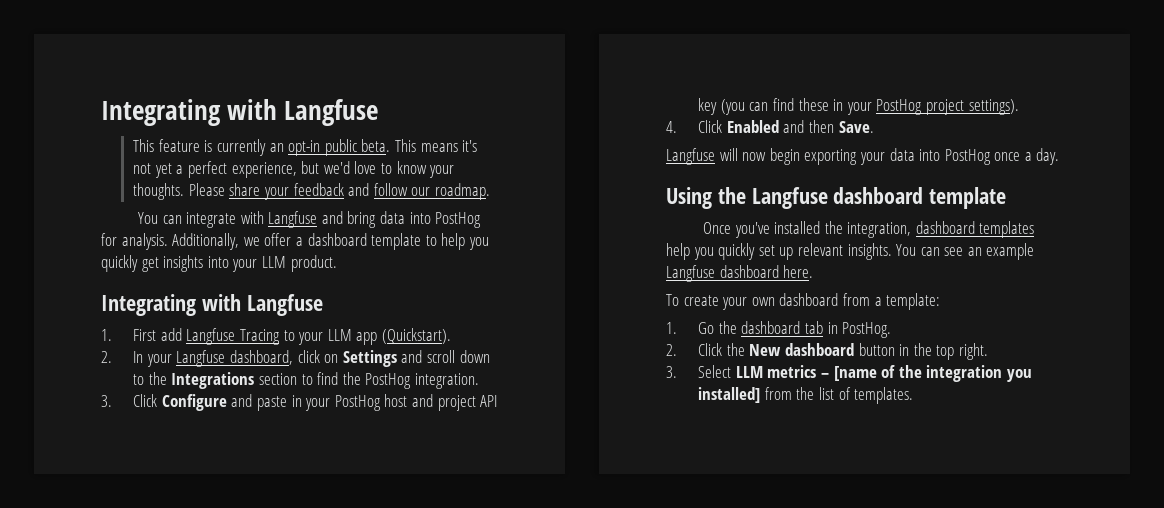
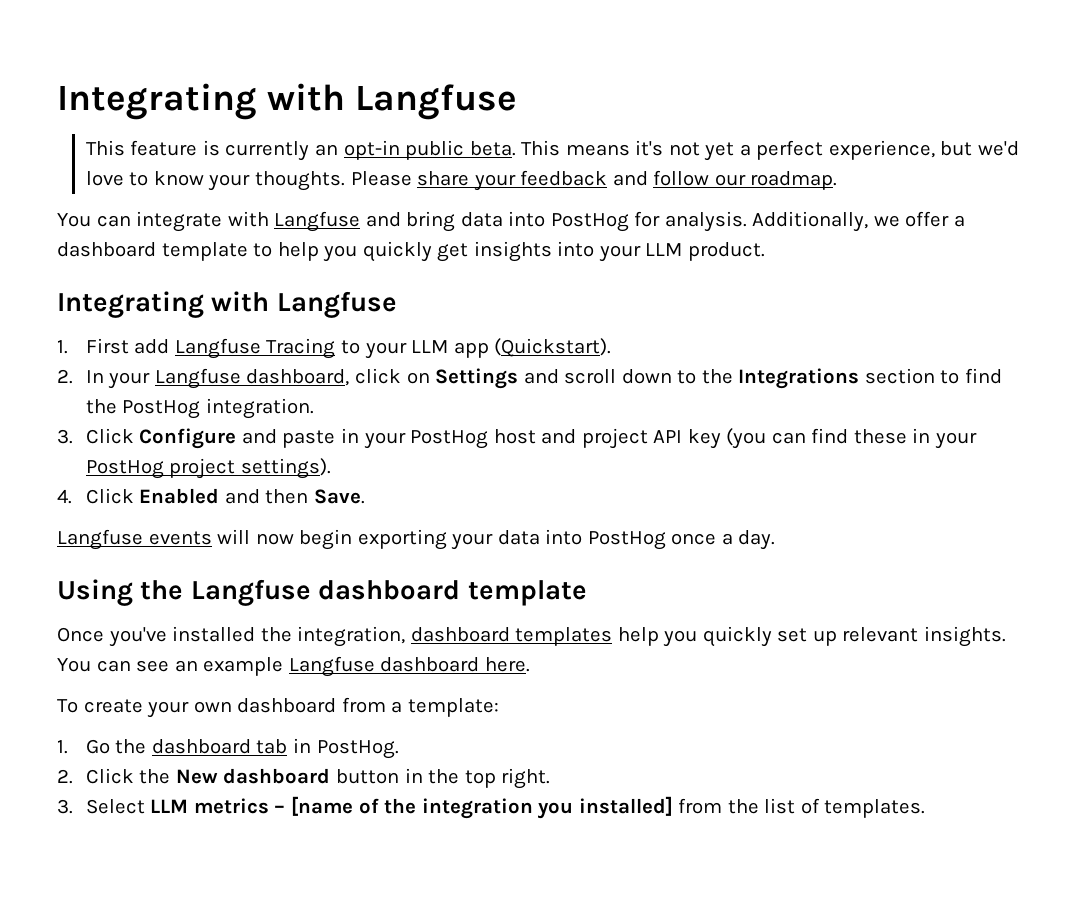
(715, 156) none -> [148,531,212,545] events

